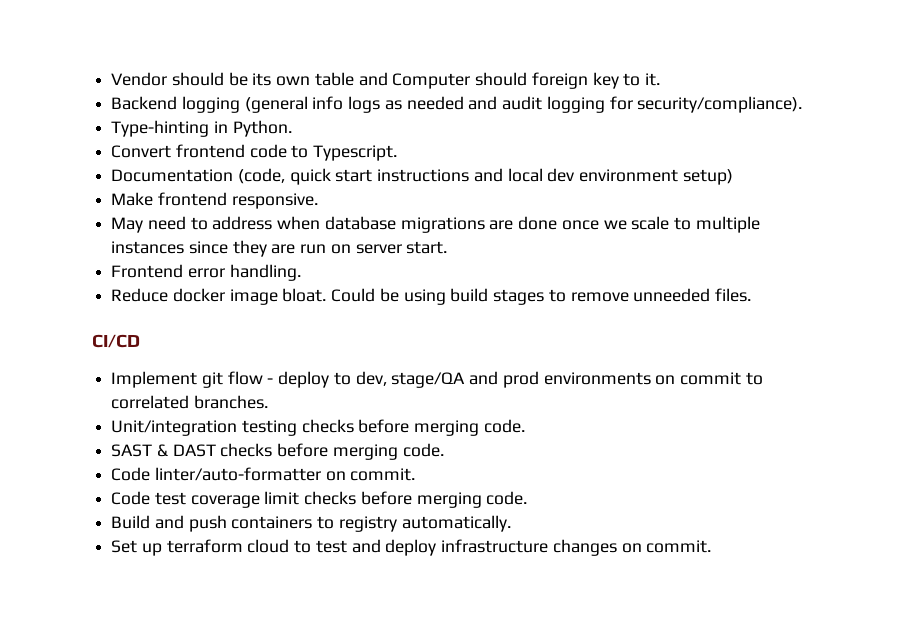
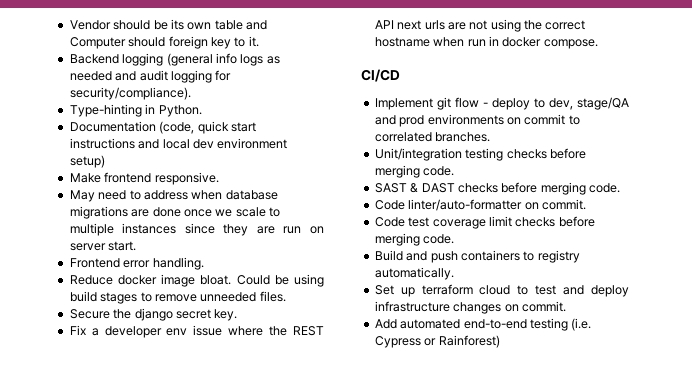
[111,144,398,161] // Convert frontend code to Typescript. -> (202, 111) none
(751, 295) none -> [69,308,238,321] [69,325,324,338] [374,19,586,32] [374,36,598,49] // Secure the django secret key. // Fix a developer env issue where the REST API next urls are not using the correct hostname when run in docker compose.
(712, 546) none -> [374,318,592,331] [374,335,500,348] // Add automated end-to-end testing (i.e. Cypress or Rainforest)

